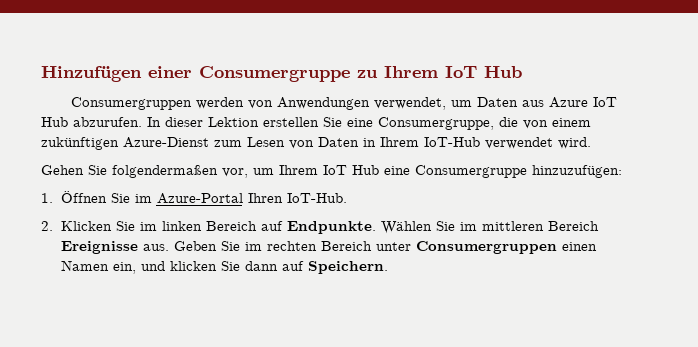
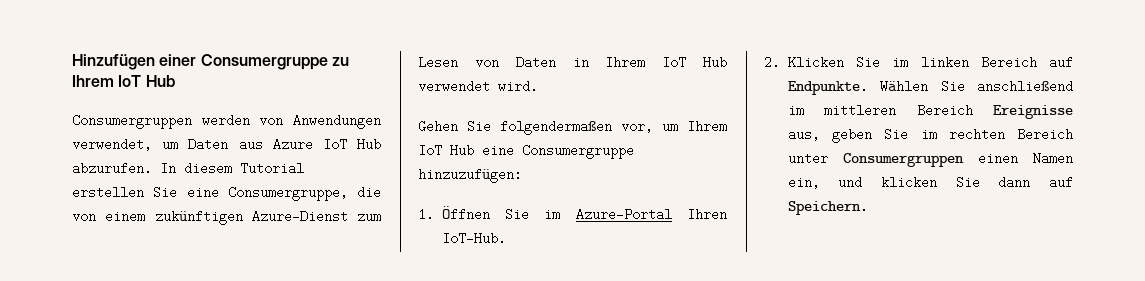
[165,117,259,127] dieser Lektion -> [184,162,304,175] diesem Tutorial
[424,137,480,147] IoT-Hub -> [662,56,727,69] IoT Hub
(455, 226) none -> [977,80,1073,93] anschließend
[142,241,217,251] aus. Geben -> [787,128,872,143] aus, geben

